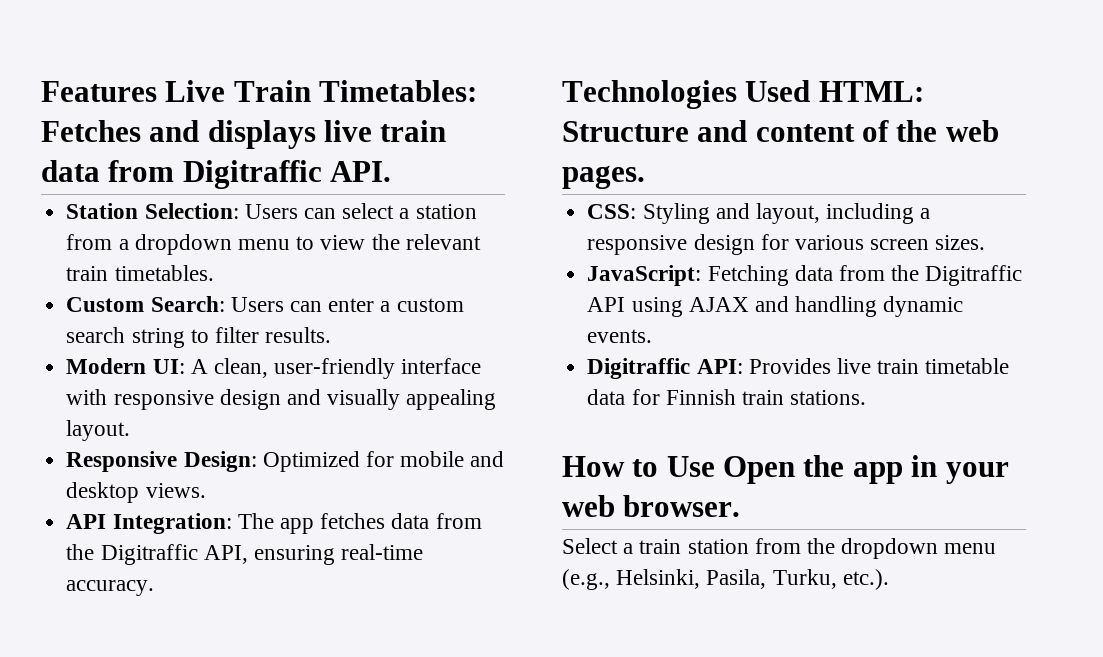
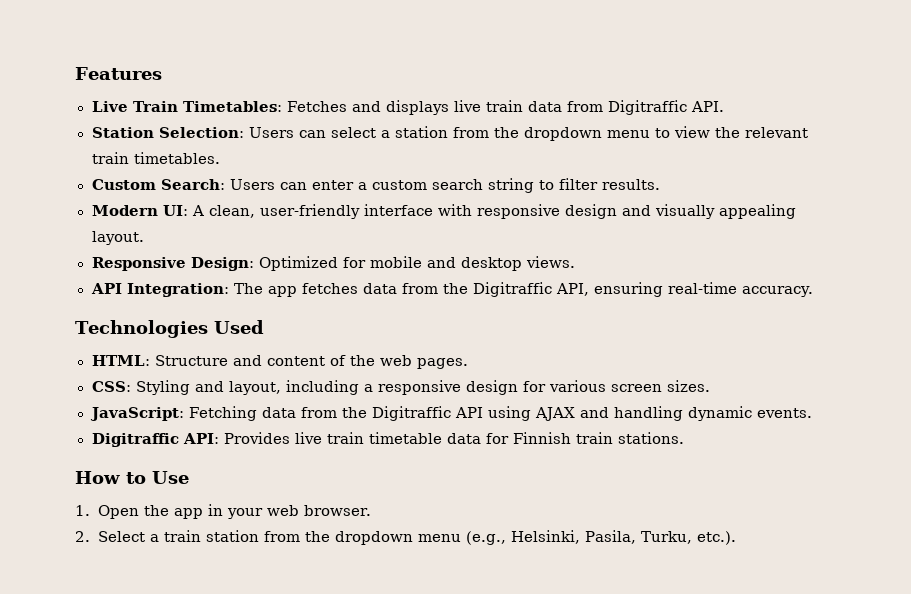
(157, 91) none -> (162, 73) //
[118,239,129,250] a -> [493,127,519,138] the
(811, 91) none -> (264, 327) //
(715, 466) none -> [75,505,90,516] // 1.
(741, 506) none -> [75,531,90,542] 2.

